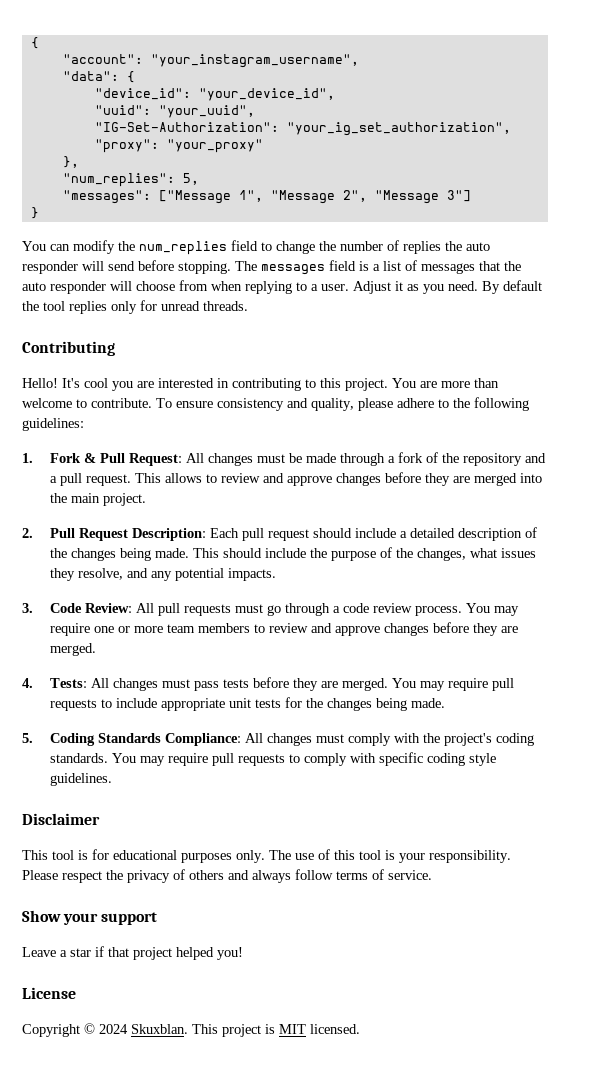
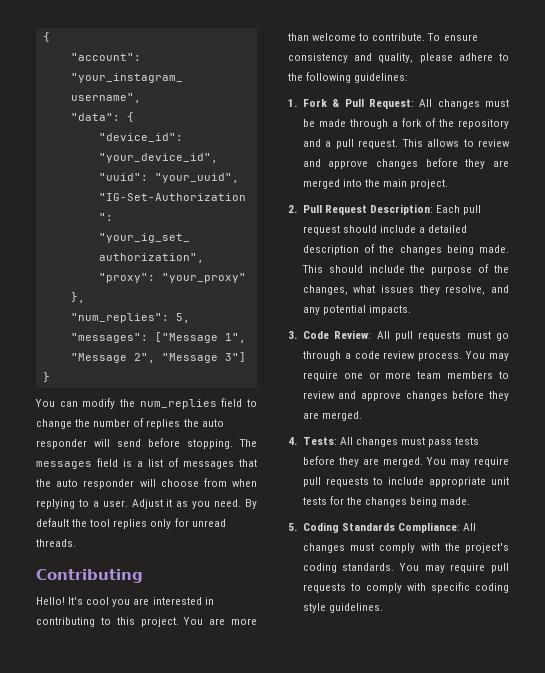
[22,813,100,825] [22,849,511,863] [22,869,432,883] [22,910,158,925] [22,946,243,960] [22,987,76,999] [22,1023,360,1037] // Disclaimer // This tool is for educational purposes only. The use of this tool is your responsibility. Please respect the privacy of others and always follow terms of service. // Show your support // Leave a star if that project helped you! // License // Copyright © 2024 Skuxblan. This project is MIT licensed. -> (383, 608) none

